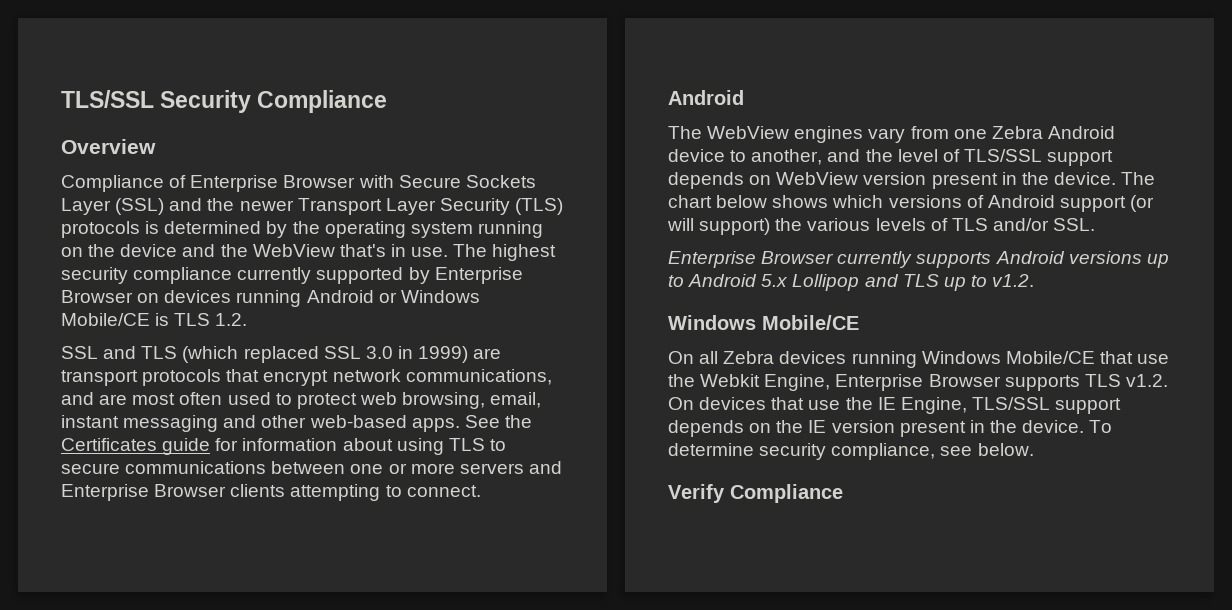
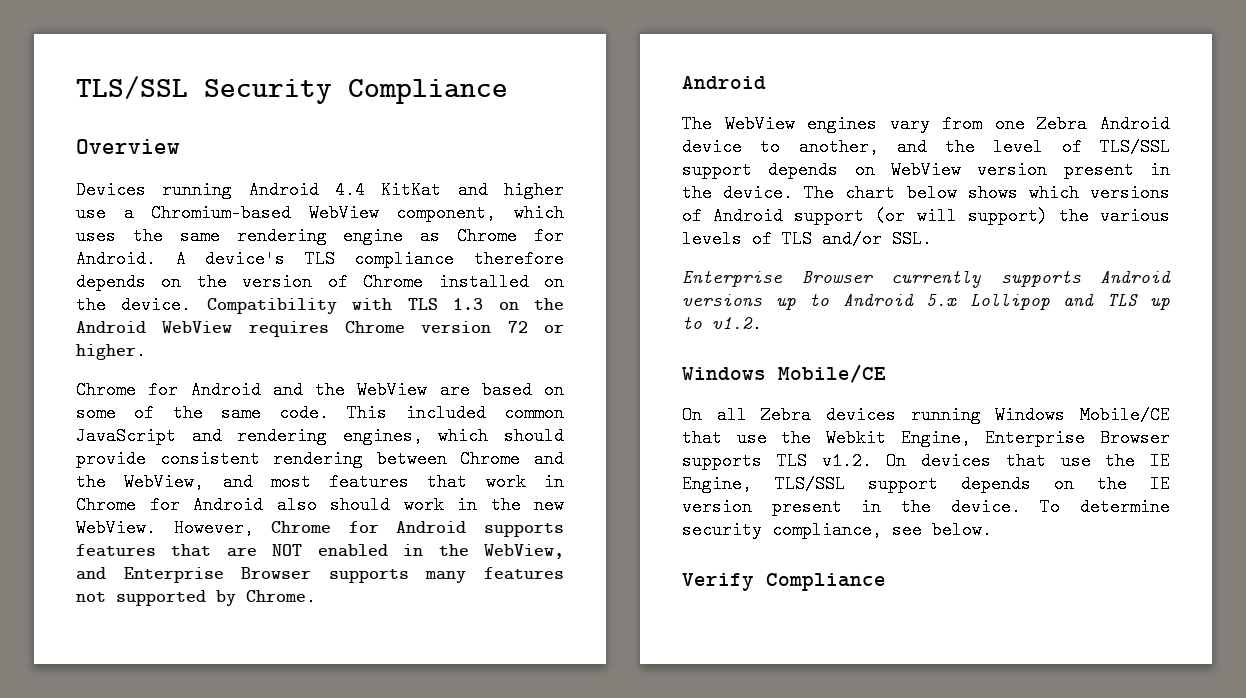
[61,175,536,192] [61,198,564,215] [61,221,543,238] [61,244,557,261] [61,267,523,284] [61,290,480,307] [61,313,248,326] [61,346,502,363] [61,369,552,386] [61,392,542,409] [61,415,532,432] [61,438,506,455] [61,461,562,474] [61,484,481,501] Compliance of Enterprise Browser with Secure Sockets Layer (SSL) and the newer Transport Layer Security (TLS) protocols is determined by the operating system running on the device and the WebView that's in use. The highest security compliance currently supported by Enterprise Browser on devices running Android or Windows Mobile/CE is TLS 1.2. // SSL and TLS (which replaced SSL 3.0 in 1999) are transport protocols that encrypt network communications, and are most often used to protect web browsing, email, instant messaging and other web-based apps. See the Certificates guide for information about using TLS to secure communications between one or more servers and Enterprise Browser clients attempting to connect. -> [76,181,564,199] [76,204,564,222] [76,227,564,245] [76,250,564,268] [76,273,564,291] [76,296,565,314] [76,321,564,337] [76,342,146,360] [76,381,564,399] [76,404,564,422] [76,427,564,445] [76,450,564,468] [76,473,564,491] [76,496,564,514] [76,519,564,537] [76,544,564,559] [76,567,564,583] [76,588,316,606] Devices running Android 4.4 KitKat and higher use a Chromium-based WebView component, which uses the same rendering engine as Chrome for Android. A device's TLS compliance therefore depends on the version of Chrome installed on the device. Compatibility with TLS 1.3 on the Android WebView requires Chrome version 72 or higher. // Chrome for Android and the WebView are based on some of the same code. This included common JavaScript and rendering engines, which should provide consistent rendering between Chrome and the WebView, and most features that work in Chrome for Android also should work in the new WebView. However, Chrome for Android supports features that are NOT enabled in the WebView, and Enterprise Browser supports many features not supported by Chrome.

